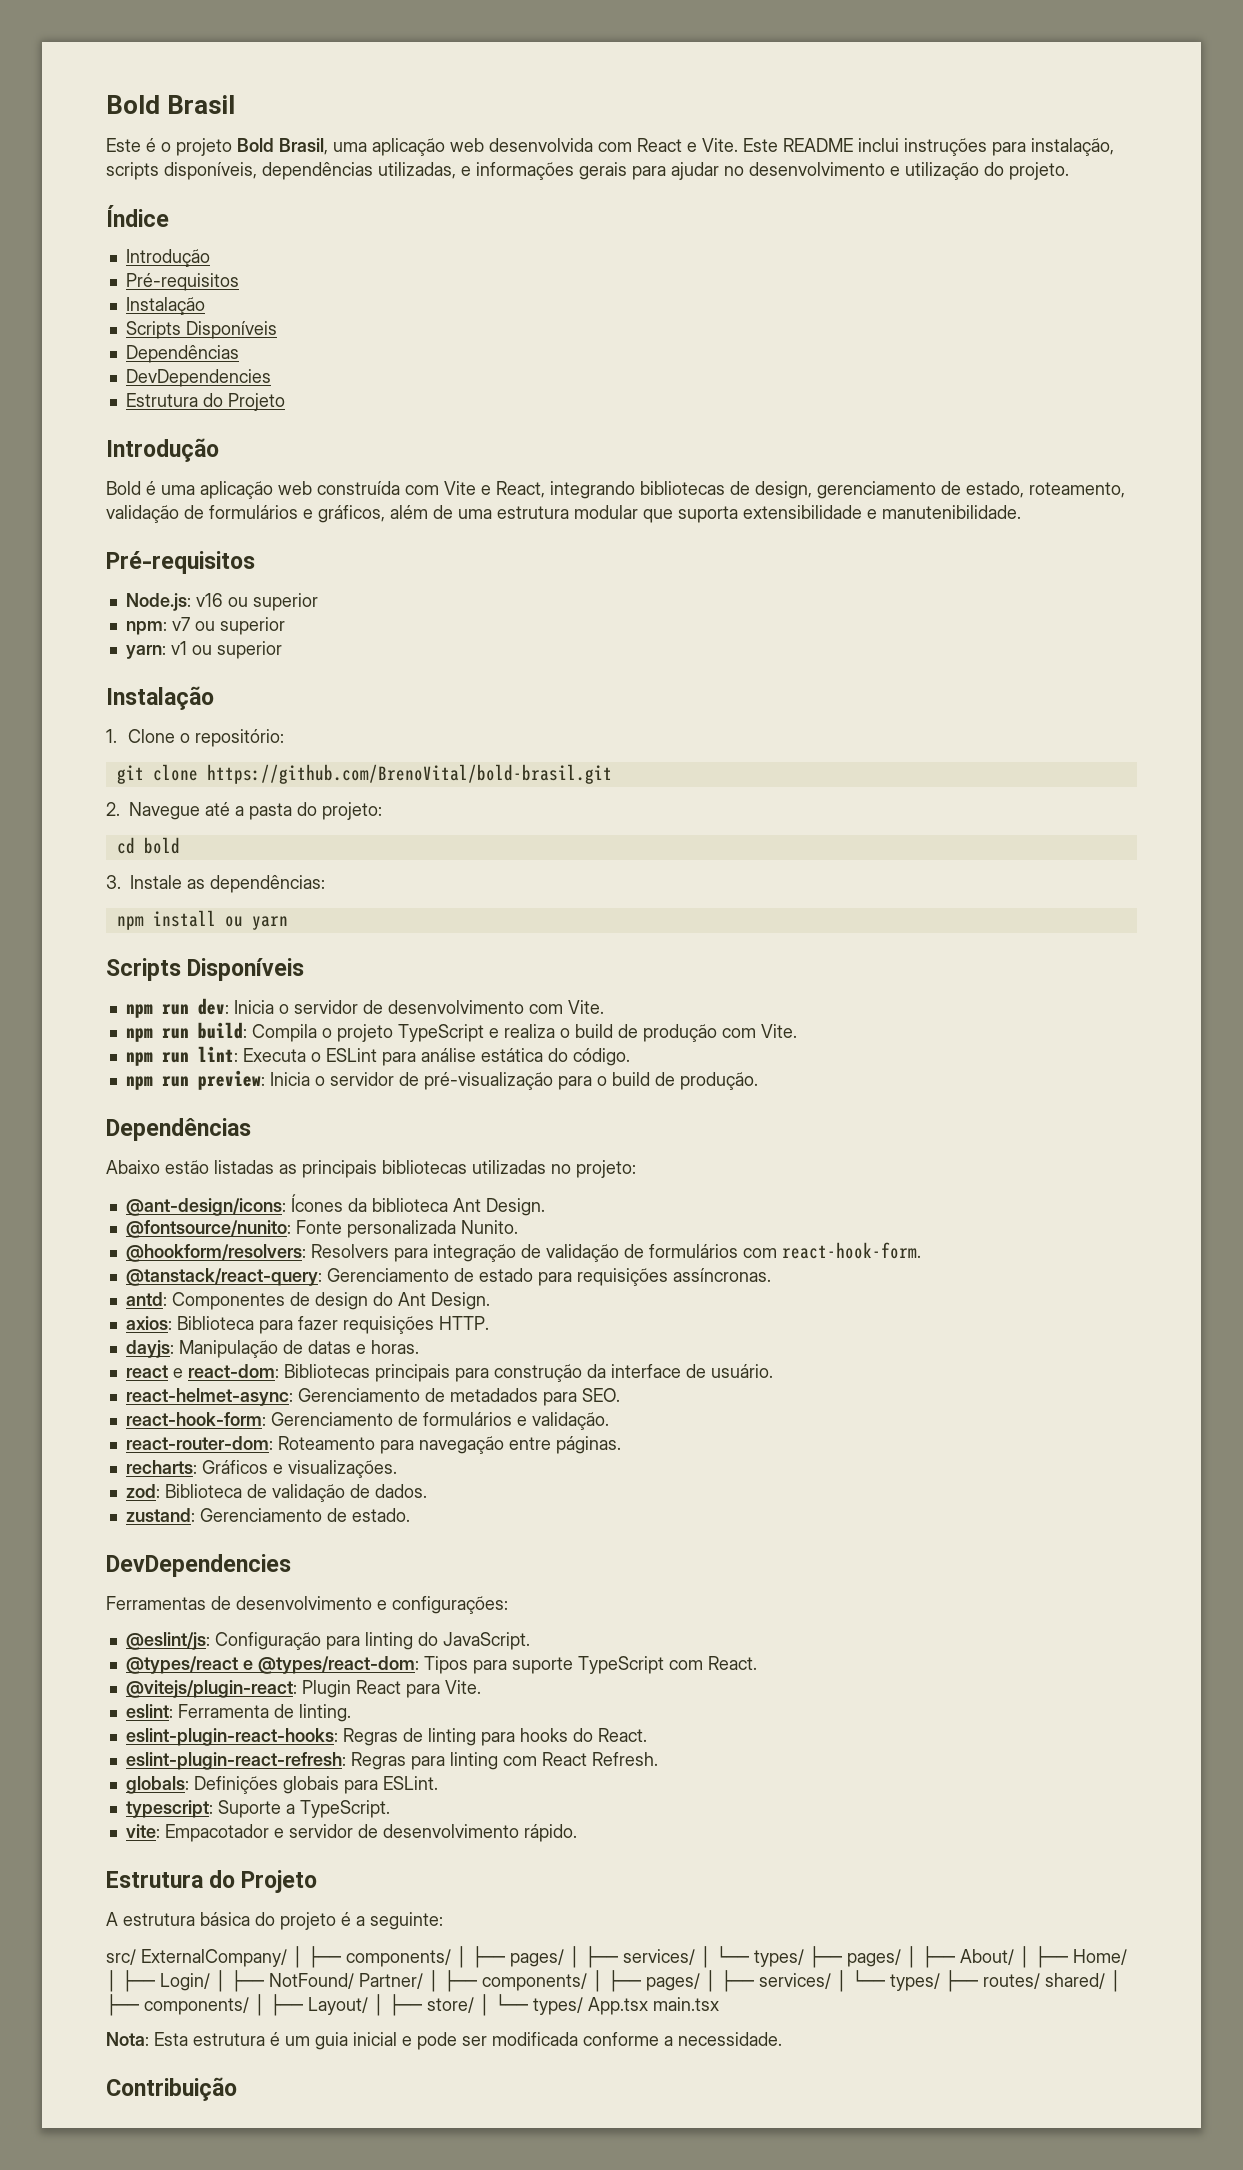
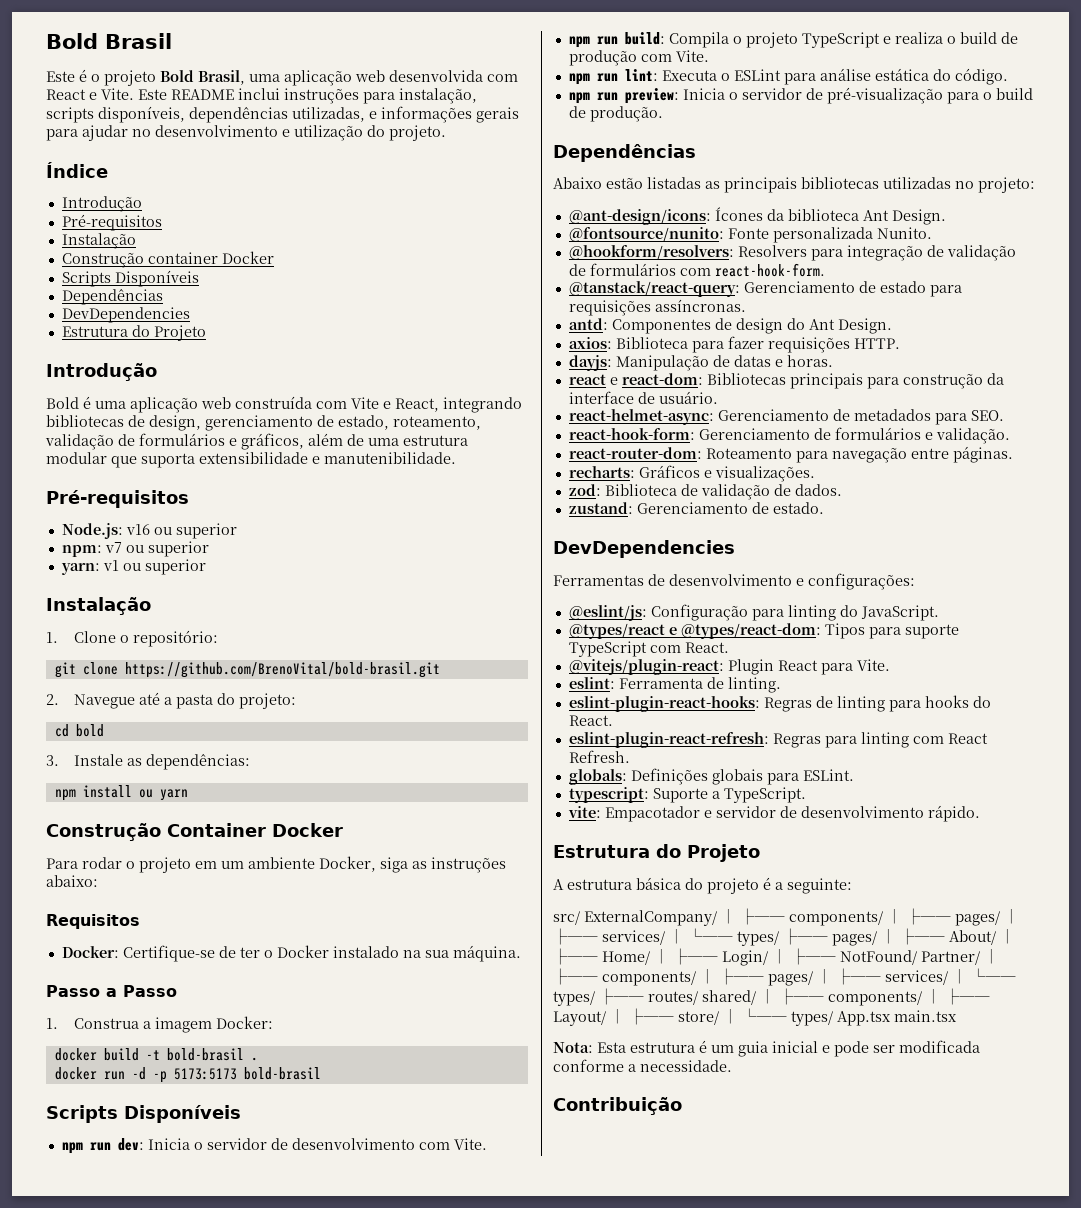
(205, 306) none -> [61,251,274,268] // Construção container Docker
(288, 923) none -> [46,823,343,841] [46,856,506,873] [46,875,98,887] [46,914,140,929] [61,945,521,962] [46,985,177,997] [46,1016,273,1033] [54,1048,258,1061] [54,1067,321,1083] // Construção Container Docker // Para rodar o projeto em um ambiente Docker, siga as instruções abaixo: // Requisitos // Docker: Certifique-se de ter o Docker instalado na sua máquina. // Passo a Passo // 1. Construa a imagem Docker: // docker build -t bold-brasil . // docker run -d -p 5173:5173 bold-brasil

